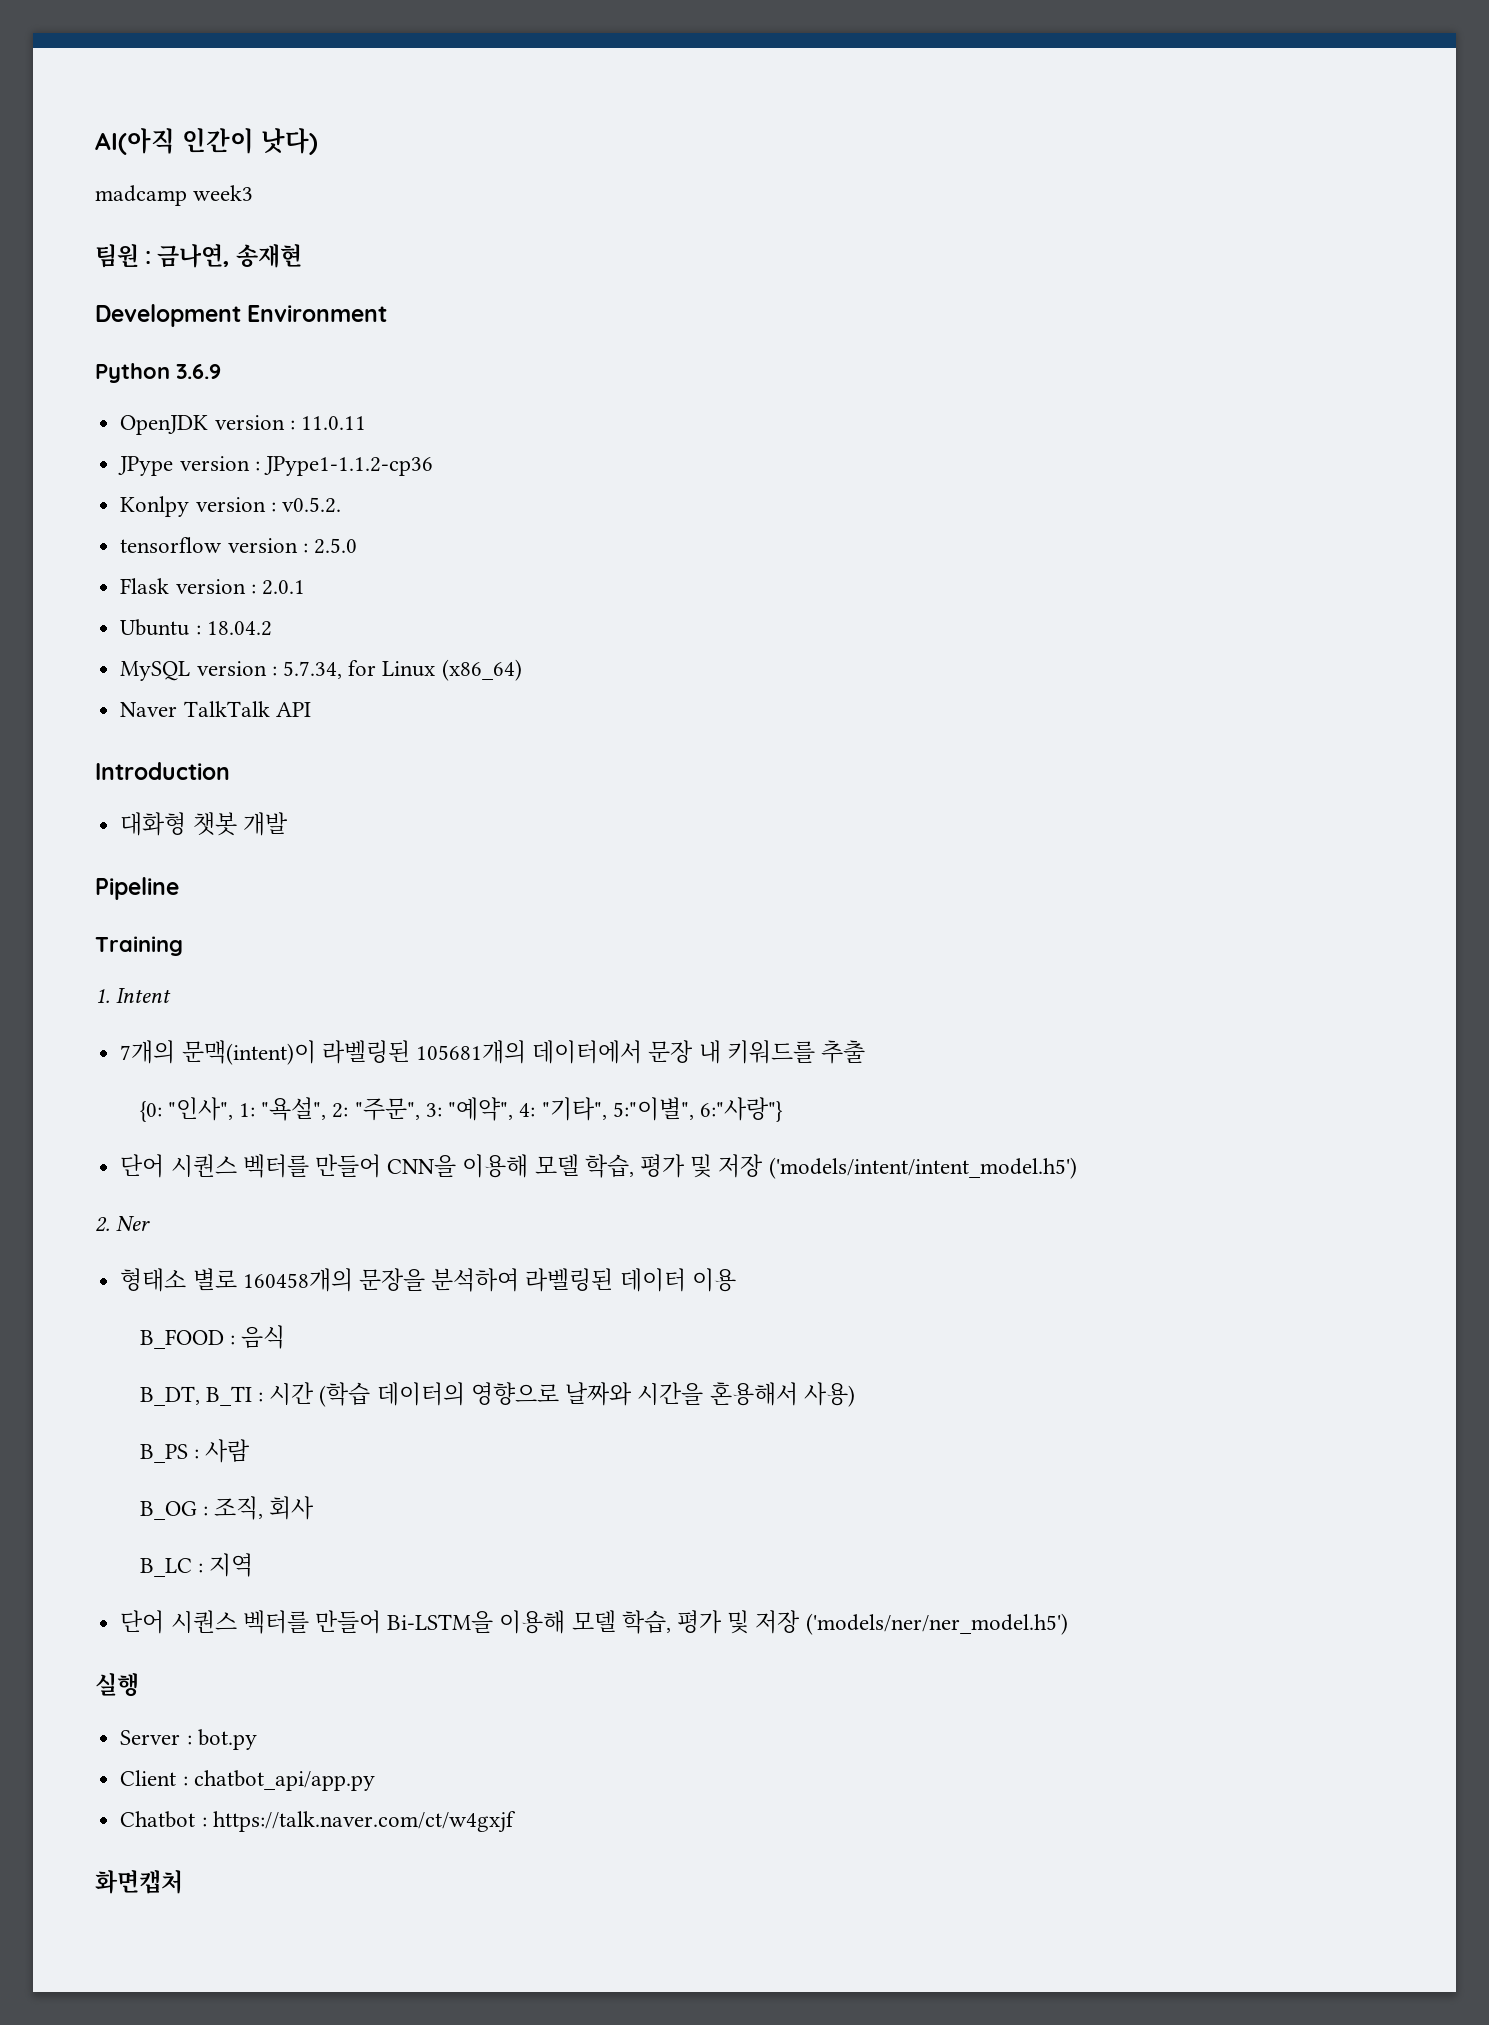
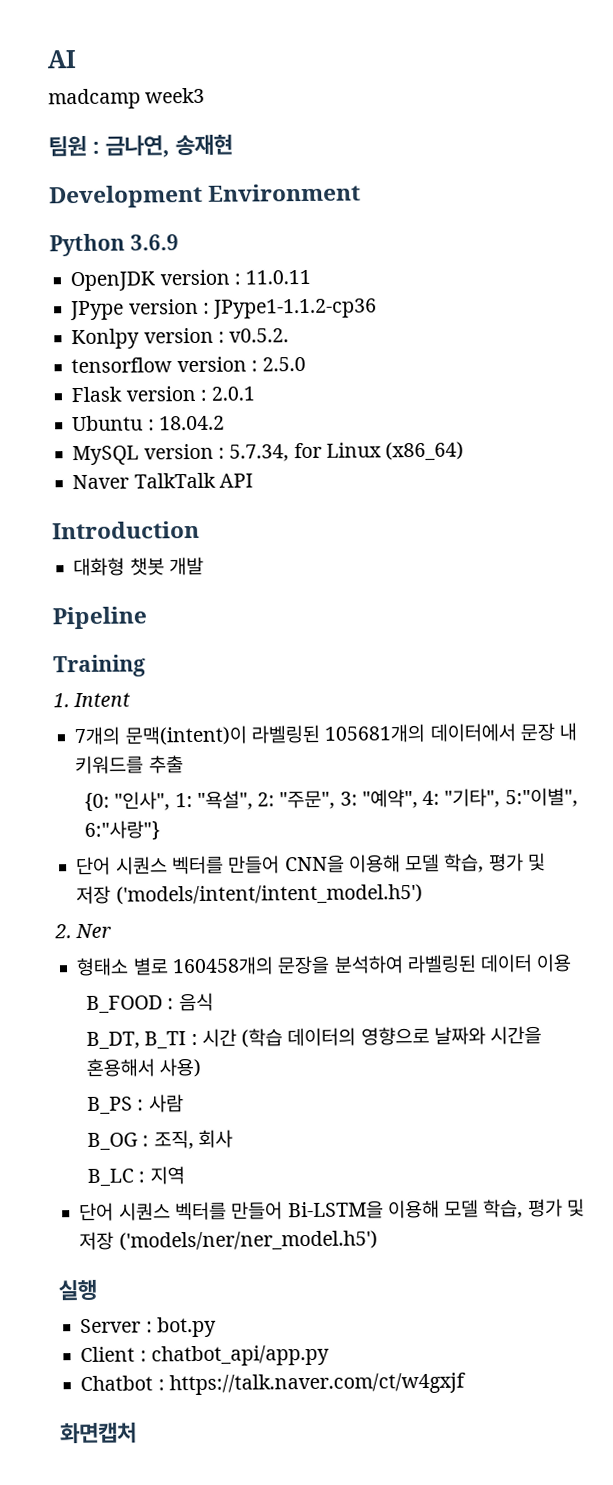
[95,128,318,155] AI(아직 인간이 낫다) -> [47,50,76,69] AI

